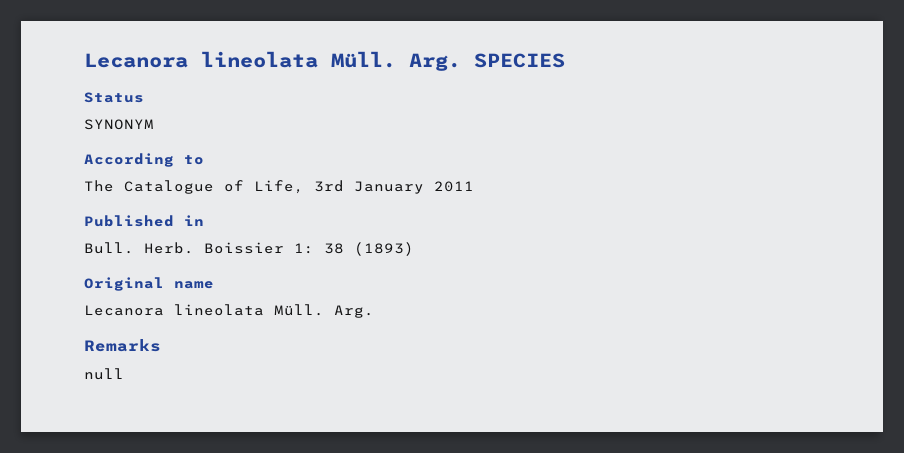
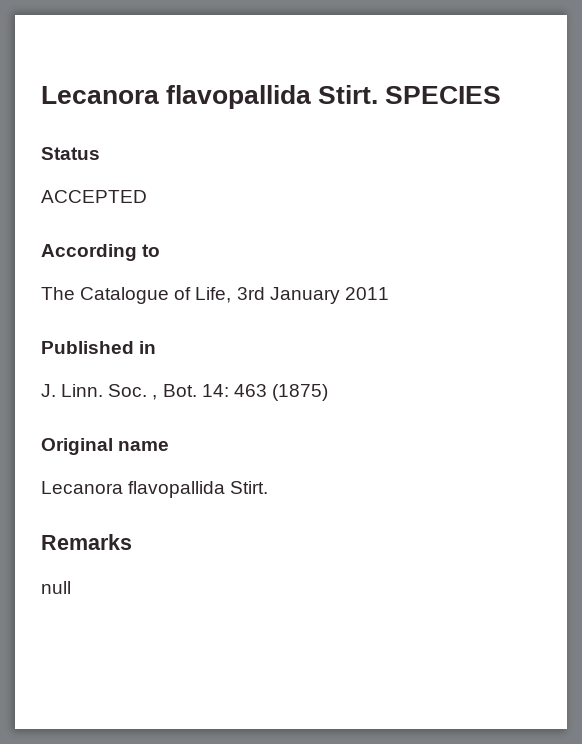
[84,51,461,71] Lecanora lineolata Müll. Arg. -> [41,85,379,109] Lecanora flavopallida Stirt.
[84,119,154,130] SYNONYM -> [41,190,147,203] ACCEPTED
[84,242,414,256] Bull. Herb. Boissier 1: 38 (1893) -> [41,384,328,401] J. Linn. Soc. , Bot. 14: 463 (1875)
[174,304,374,318] lineolata Müll. Arg. -> [128,481,269,498] flavopallida Stirt.

